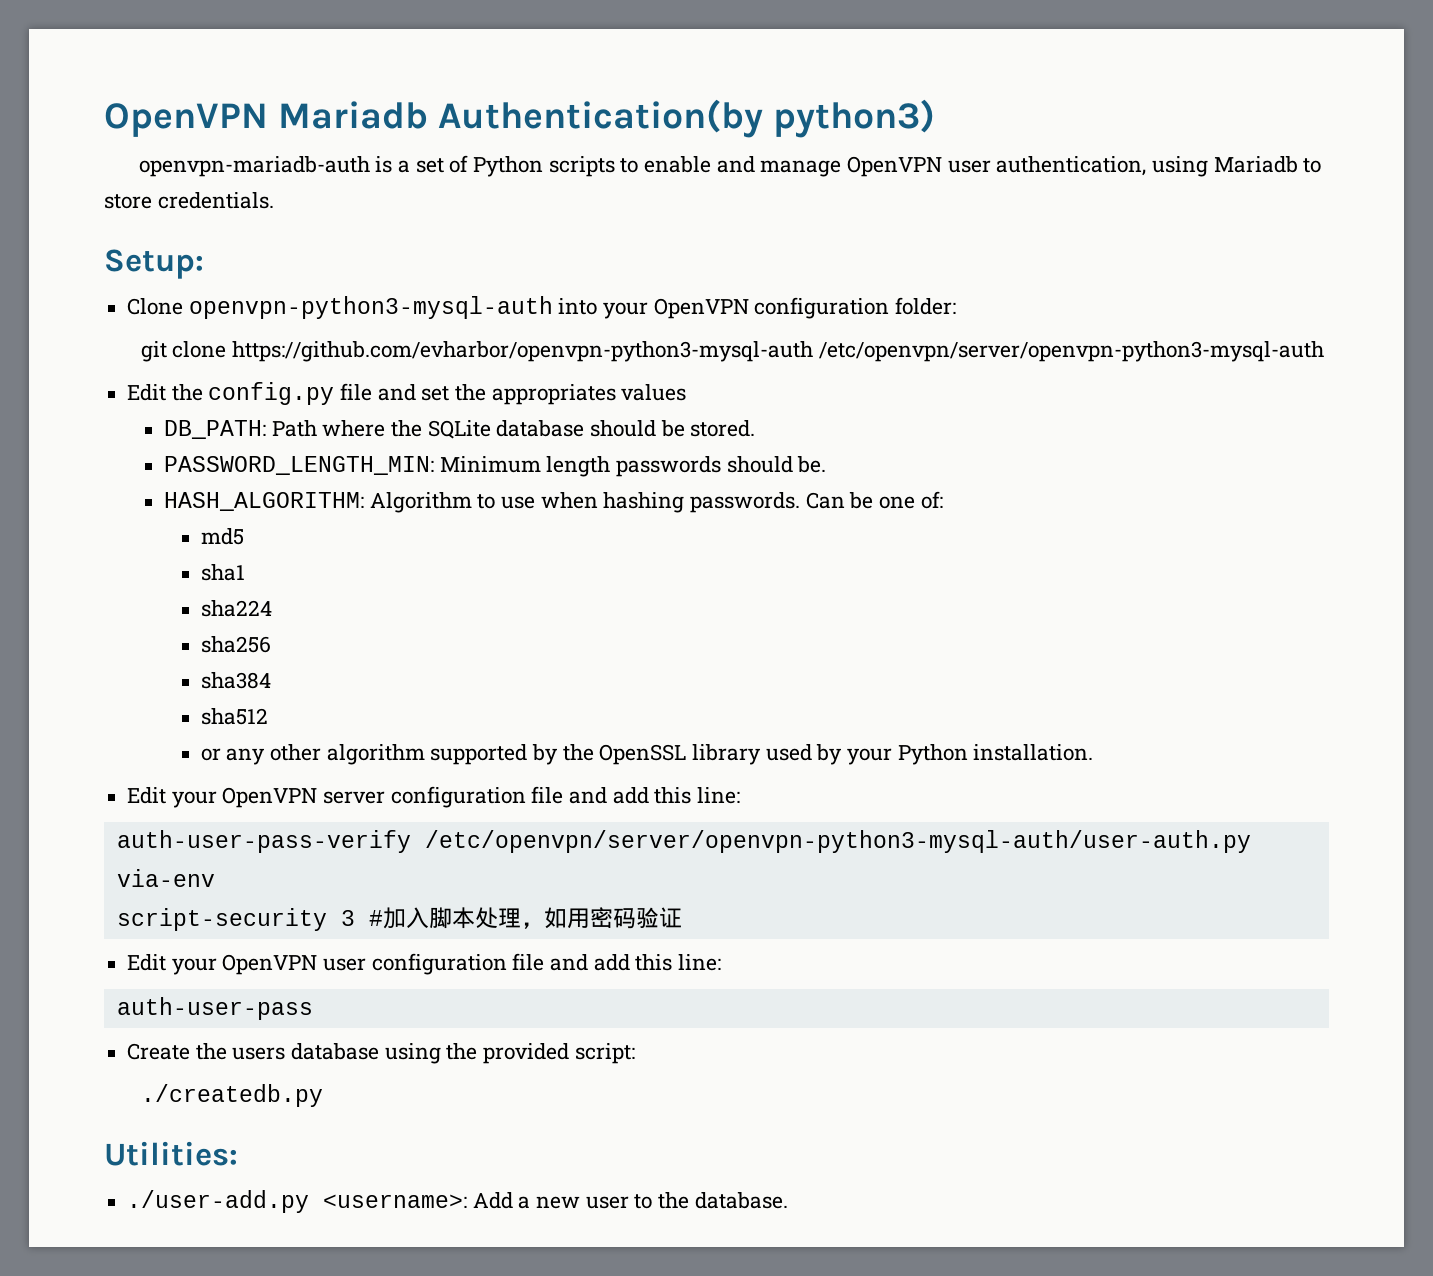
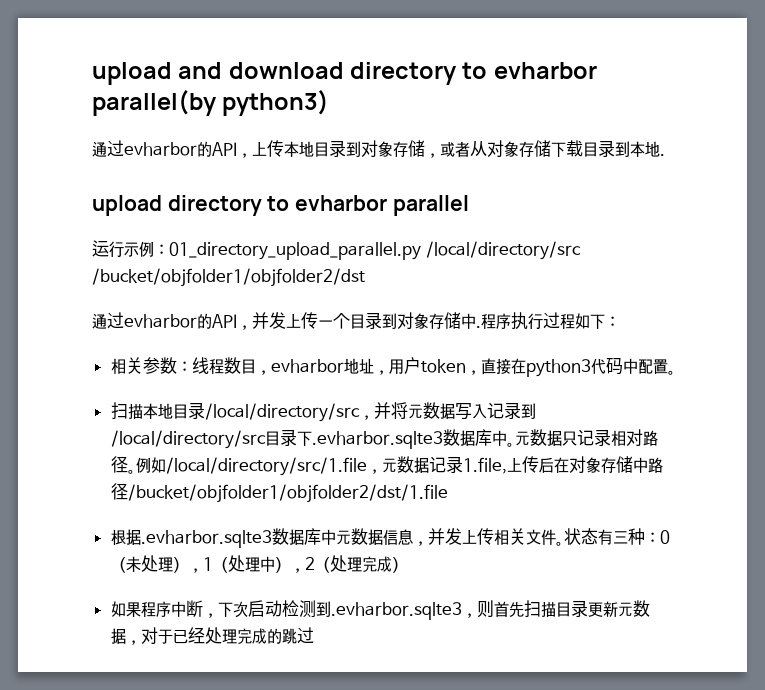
[104,99,936,138] [138,155,1322,177] [104,192,274,209] [104,249,204,279] [127,296,957,319] [140,341,1324,362] [127,382,687,405] [163,420,756,439] [163,456,827,477] [163,491,943,513] [200,528,244,545] [200,564,245,581] [200,600,272,617] [200,636,271,653] [200,672,271,689] [200,708,268,725] [200,744,1094,765] [127,786,741,808] [116,830,1251,853] [116,869,215,887] [116,907,682,931] [127,953,722,975] [116,997,313,1020] [127,1043,635,1064] [140,1084,323,1107] [104,1141,238,1166] [127,1190,788,1213] OpenVPN Mariadb Authentication(by python3) // openvpn-mariadb-auth is a set of Python scripts to enable and manage OpenVPN user authentication, using Mariadb to store credentials. // Setup: // Clone openvpn-python3-mysql-auth into your OpenVPN configuration folder: // git clone https://github.com/evharbor/openvpn-python3-mysql-auth /etc/openvpn/server/openvpn-python3-mysql-auth // Edit the config.py file and set the appropriates values // DB_PATH: Path where the SQLite database should be stored. // PASSWORD_LENGTH_MIN: Minimum length passwords should be. // HASH_ALGORITHM: Algorithm to use when hashing passwords. Can be one of: // md5 // sha1 // sha224 // sha256 // sha384 // sha512 // or any other algorithm supported by the OpenSSL library used by your Python installation. // Edit your OpenVPN server configuration file and add this line: // auth-user-pass-verify /etc/openvpn/server/openvpn-python3-mysql-auth/user-auth.py via-env // script-security 3 #加入脚本处理，如用密码验证 // Edit your OpenVPN user configuration file and add this line: // auth-user-pass // Create the users database using the provided script: // ./createdb.py // Utilities: // ./user-add.py <username>: Add a new user to the database. -> [92,62,597,85] [92,90,330,116] [92,140,665,158] [92,195,469,216] [92,240,581,260] [92,268,365,287] [92,312,620,330] [110,357,676,377] [110,402,536,422] [110,429,658,449] [110,456,663,476] [110,483,448,503] [110,528,670,548] [110,555,407,573] [110,600,650,620] [110,627,314,645] upload and download directory to evharbor parallel(by python3) // 通过evharbor的API，上传本地目录到对象存储，或者从对象存储下载目录到本地. // upload directory to evharbor parallel // 运行示例：01_directory_upload_parallel.py /local/directory/src /bucket/objfolder1/objfolder2/dst // 通过evharbor的API，并发上传一个目录到对象存储中.程序执行过程如下： // 相关参数：线程数目，evharbor地址，用户token，直接在python3代码中配置。 // 扫描本地目录/local/directory/src，并将元数据写入记录到/local/directory/src目录下.evharbor.sqlte3数据库中。元数据只记录相对路径。例如/local/directory/src/1.file，元数据记录1.file,上传后在对象存储中路径/bucket/objfolder1/objfolder2/dst/1.file // 根据.evharbor.sqlte3数据库中元数据信息，并发上传相关文件。状态有三种：0（未处理），1（处理中），2（处理完成） // 如果程序中断，下次启动检测到.evharbor.sqlte3，则首先扫描目录更新元数据，对于已经处理完成的跳过

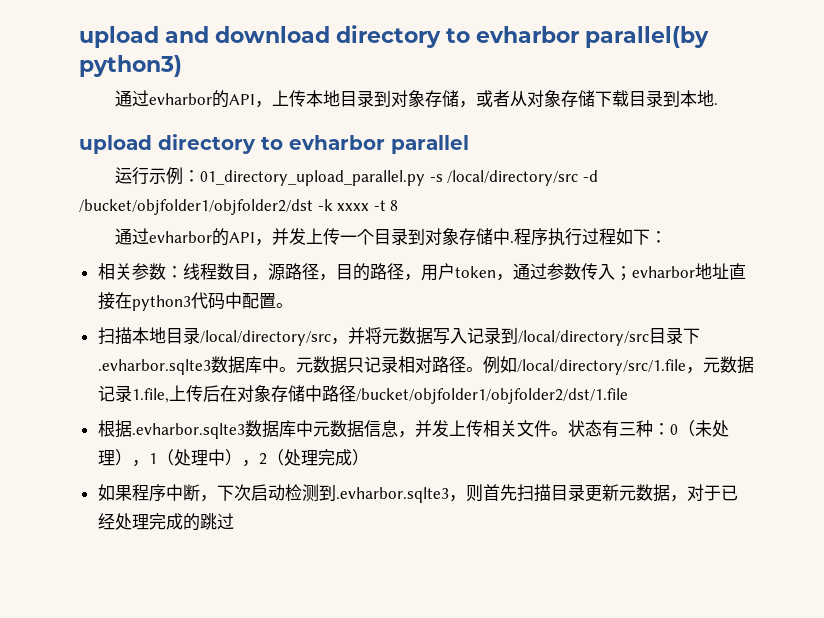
[425,241,581,260] [92,268,365,287] /local/directory/src /bucket/objfolder1/objfolder2/dst -> [429,170,598,186] [79,199,399,215] -s /local/directory/src -d /bucket/objfolder1/objfolder2/dst -k xxxx -t 8
[270,357,481,375] evharbor地址，用户token， -> [267,263,729,281] 源路径，目的路径，用户token，通过参数传入；evharbor地址

